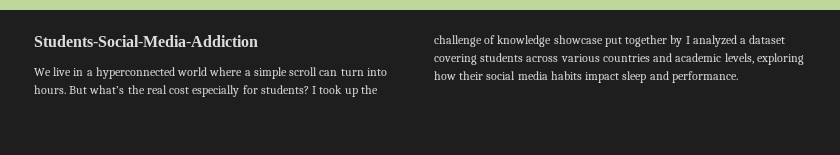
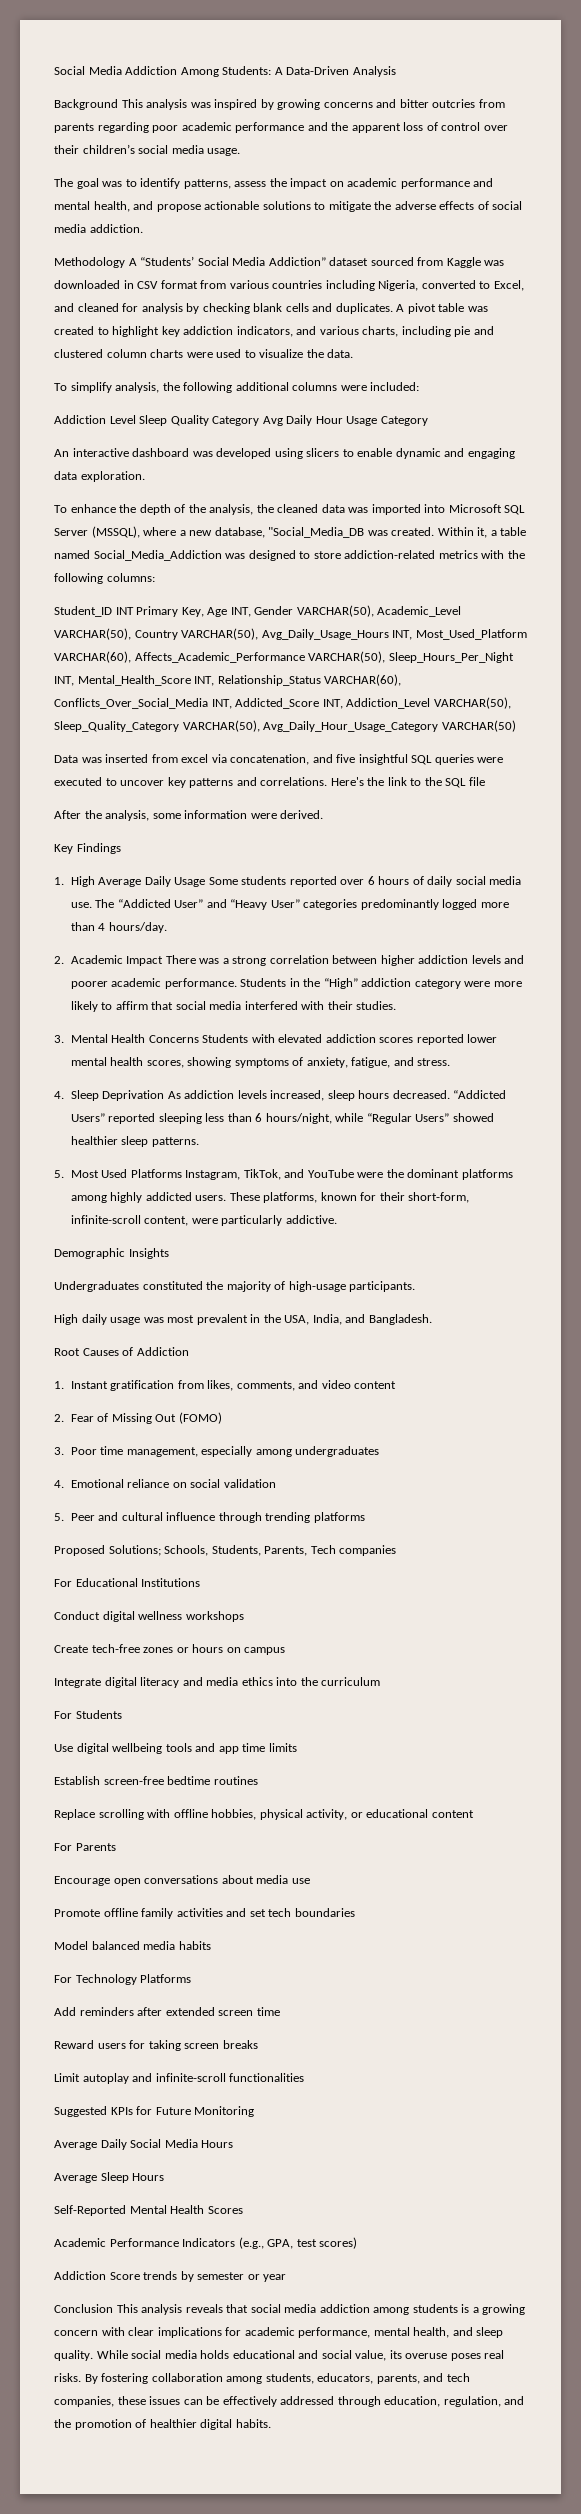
[34,35,258,47] [34,67,387,79] [34,85,378,97] [434,35,786,47] [434,53,804,65] [434,71,738,83] Students-Social-Media-Addiction // We live in a hyperconnected world where a simple scroll can turn into hours. But what’s the real cost especially for students? I took up the challenge of knowledge showcase put together by I analyzed a dataset covering students across various countries and academic levels, exploring how their social media habits impact sleep and performance. -> [54,66,396,77] [54,99,505,110] [54,122,508,133] [54,144,241,156] [54,178,494,189] [54,201,523,212] [54,224,143,233] [54,256,505,268] [54,280,524,291] [54,303,488,314] [54,326,494,337] [54,349,354,358] [54,382,420,393] [54,415,428,426] [54,448,515,459] [54,471,145,482] [54,504,526,515] [54,526,527,538] [54,550,525,561] [54,573,155,584] [54,605,462,617] [54,628,527,640] [54,651,514,663] [54,674,402,686] [54,697,511,709] [54,720,516,732] [54,754,504,765] [54,777,485,788] [54,810,324,821] [54,843,121,854] [54,876,522,887] [70,899,509,910] [70,922,167,933] [54,955,525,966] [70,978,522,989] [70,1001,397,1012] [54,1034,498,1045] [70,1057,451,1068] [54,1090,507,1101] [70,1113,494,1124] [70,1136,199,1147] [54,1169,513,1180] [70,1192,470,1203] [70,1215,337,1226] [54,1248,169,1259] [54,1281,416,1292] [54,1314,432,1325] [54,1347,189,1356] [54,1380,397,1391] [54,1412,222,1424] [54,1446,380,1457] [54,1479,276,1488] [54,1512,365,1523] [54,1545,397,1556] [54,1578,201,1587] [54,1611,244,1622] [54,1644,286,1655] [54,1677,381,1688] [54,1710,122,1719] [54,1743,297,1754] [54,1776,258,1785] [54,1809,474,1820] [54,1843,116,1851] [54,1875,310,1886] [54,1908,355,1919] [54,1941,211,1950] [54,1974,192,1985] [54,2007,280,2016] [54,2040,258,2051] [54,2073,305,2084] [54,2106,255,2117] [54,2139,234,2150] [54,2172,165,2183] [54,2205,243,2216] [54,2237,358,2249] [54,2271,287,2282] [54,2304,526,2315] [54,2327,504,2338] [54,2350,505,2361] [54,2373,470,2384] [54,2396,525,2407] [54,2419,271,2430] Social Media Addiction Among Students: A Data-Driven Analysis // Background This analysis was inspired by growing concerns and bitter outcries from parents regarding poor academic performance and the apparent loss of control over their children’s social media usage. // The goal was to identify patterns, assess the impact on academic performance and mental health, and propose actionable solutions to mitigate the adverse effects of social media addiction. // Methodology A “Students’ Social Media Addiction” dataset sourced from Kaggle was downloaded in CSV format from various countries including Nigeria, converted to Excel, and cleaned for analysis by checking blank cells and duplicates. A pivot table was created to highlight key addiction indicators, and various charts, including pie and clustered column charts were used to visualize the data. // To simplify analysis, the following additional columns were included: // Addiction Level Sleep Quality Category Avg Daily Hour Usage Category // An interactive dashboard was developed using slicers to enable dynamic and engaging data exploration. // To enhance the depth of the analysis, the cleaned data was imported into Microsoft SQL Server (MSSQL), where a new database, "Social_Media_DB was created. Within it, a table named Social_Media_Addiction was designed to store addiction-related metrics with the following columns: // Student_ID INT Primary Key, Age INT, Gender VARCHAR(50), Academic_Level VARCHAR(50), Country VARCHAR(50), Avg_Daily_Usage_Hours INT, Most_Used_Platform VARCHAR(60), Affects_Academic_Performance VARCHAR(50), Sleep_Hours_Per_Night INT, Mental_Health_Score INT, Relationship_Status VARCHAR(60), Conflicts_Over_Social_Media INT, Addicted_Score INT, Addiction_Level VARCHAR(50), Sleep_Quality_Category VARCHAR(50), Avg_Daily_Hour_Usage_Category VARCHAR(50) // Data was inserted from excel via concatenation, and five insightful SQL queries were executed to uncover key patterns and correlations. Here's the link to the SQL file // After the analysis, some information were derived. // Key Findings // 1. High Average Daily Usage Some students reported over 6 hours of daily social media use. The “Addicted User” and “Heavy User” categories predominantly logged more than 4 hours/day. // 2. Academic Impact There was a strong correlation between higher addiction levels and poorer academic performance. Students in the “High” addiction category were more likely to affirm that social media interfered with their studies. // 3. Mental Health Concerns Students with elevated addiction scores reported lower mental health scores, showing symptoms of anxiety, fatigue, and stress. // 4. Sleep Deprivation As addiction levels increased, sleep hours decreased. “Addicted Users” reported sleeping less than 6 hours/night, while “Regular Users” showed healthier sleep patterns. // 5. Most Used Platforms Instagram, TikTok, and YouTube were the dominant platforms among highly addicted users. These platforms, known for their short-form, infinite-scroll content, were particularly addictive. // Demographic Insights // Undergraduates constituted the majority of high-usage participants. // High daily usage was most prevalent in the USA, India, and Bangladesh. // Root Causes of Addiction // 1. Instant gratification from likes, comments, and video content // 2. Fear of Missing Out (FOMO) // 3. Poor time management, especially among undergraduates // 4. Emotional reliance on social validation // 5. Peer and cultural influence through trending platforms // Proposed Solutions; Schools, Students, Parents, Tech companies // For Educational Institutions // Conduct digital wellness workshops // Create tech-free zones or hours on campus // Integrate digital literacy and media ethics into the curriculum // For Students // Use digital wellbeing tools and app time limits // Establish screen-free bedtime routines // Replace scrolling with offline hobbies, physical activity, or educational content // For Parents // Encourage open conversations about media use // Promote offline family activities and set tech boundaries // Model balanced media habits // For Technology Platforms // Add reminders after extended screen time // Reward users for taking screen breaks // Limit autoplay and infinite-scroll functionalities // Suggested KPIs for Future Monitoring // Average Daily Social Media Hours // Average Sleep Hours // Self-Reported Mental Health Scores // Academic Performance Indicators (e.g., GPA, test scores) // Addiction Score trends by semester or year // Conclusion This analysis reveals that social media addiction among students is a growing concern with clear implications for academic performance, mental health, and sleep quality. While social media holds educational and social value, its overuse poses real risks. By fostering collaboration among students, educators, parents, and tech companies, these issues can be effectively addressed through education, regulation, and the promotion of healthier digital habits.

